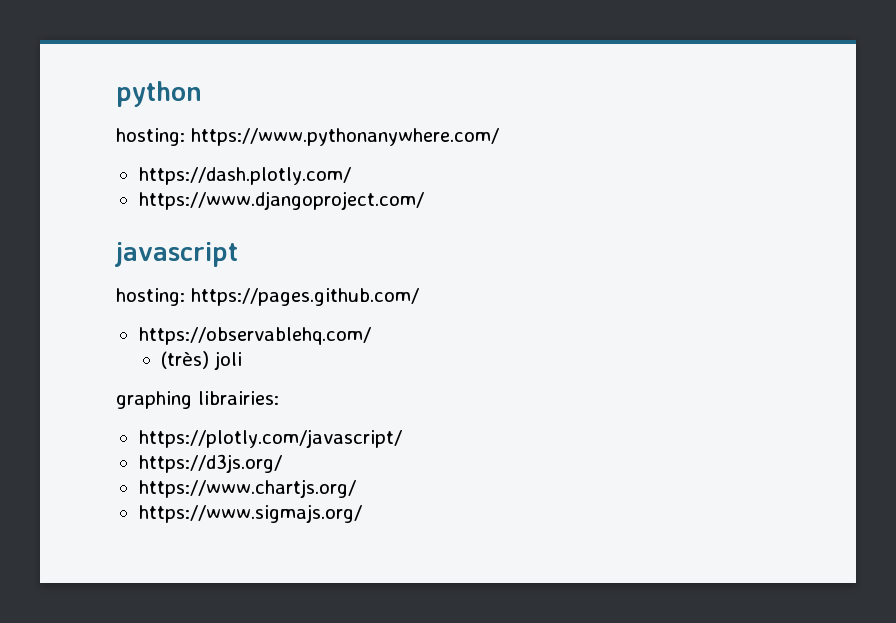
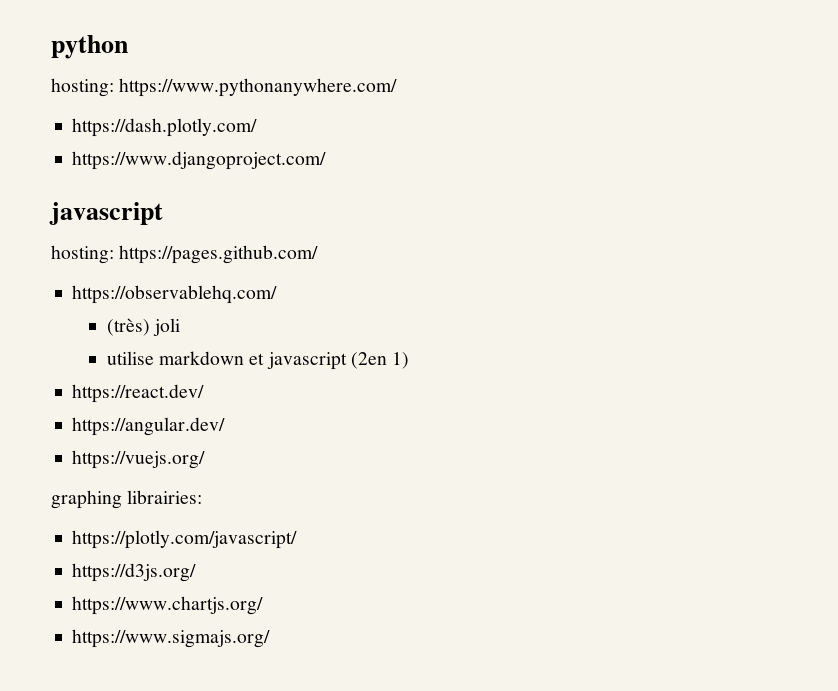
(243, 360) none -> [106,351,410,370] [72,384,205,403] [72,417,226,436] [72,450,206,469] // utilise markdown et javascript (2en 1) // https://react.dev/ // https://angular.dev/ // https://vuejs.org/

